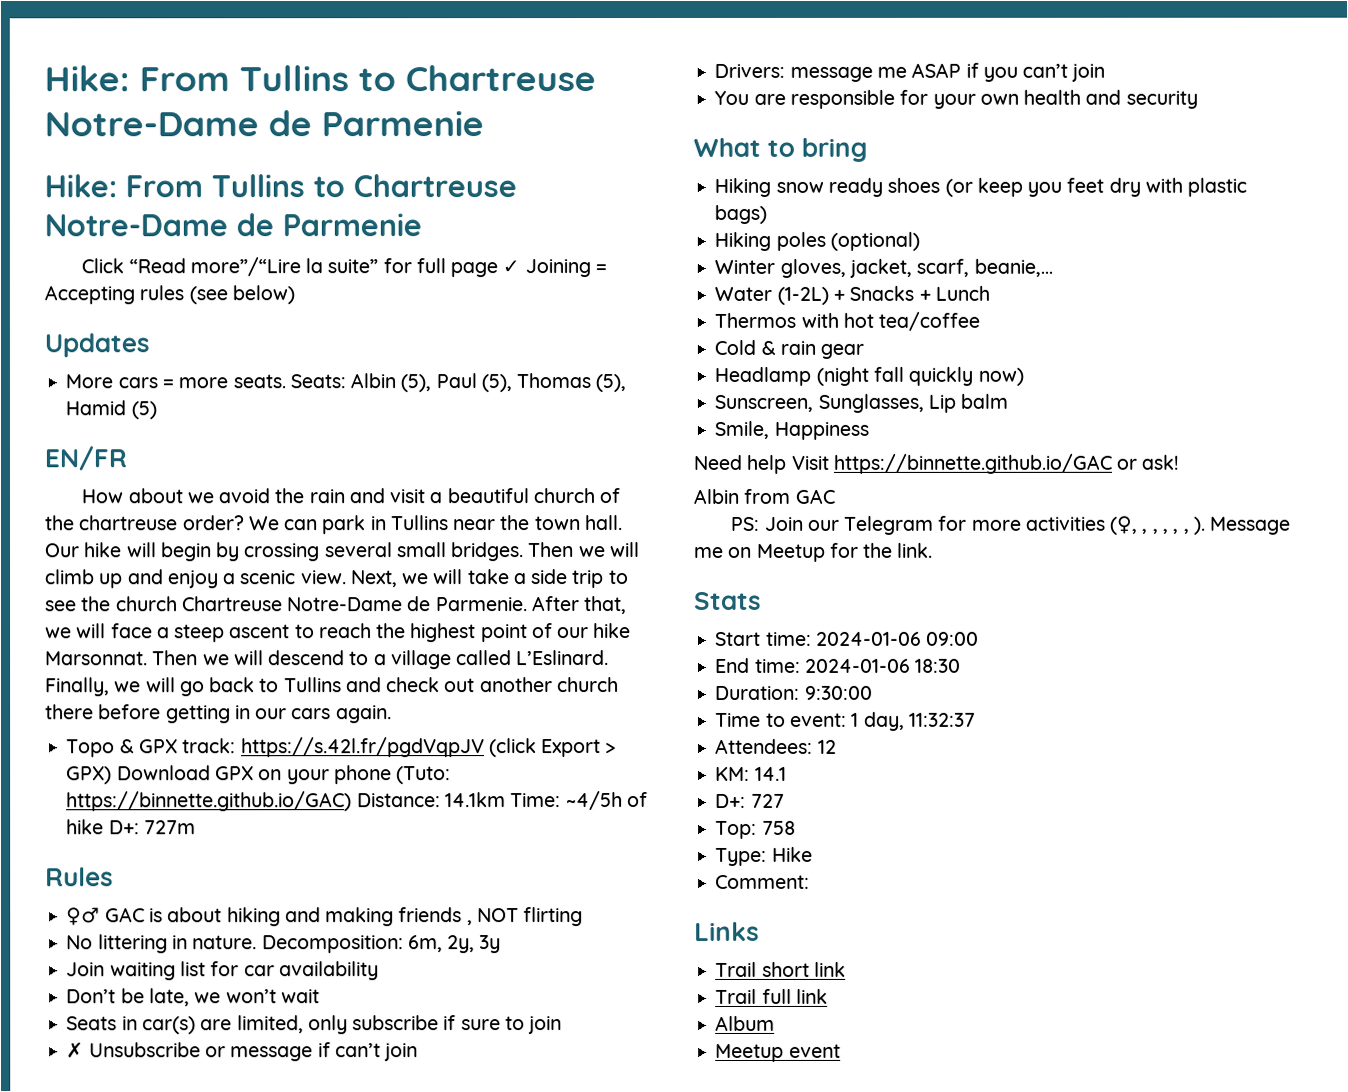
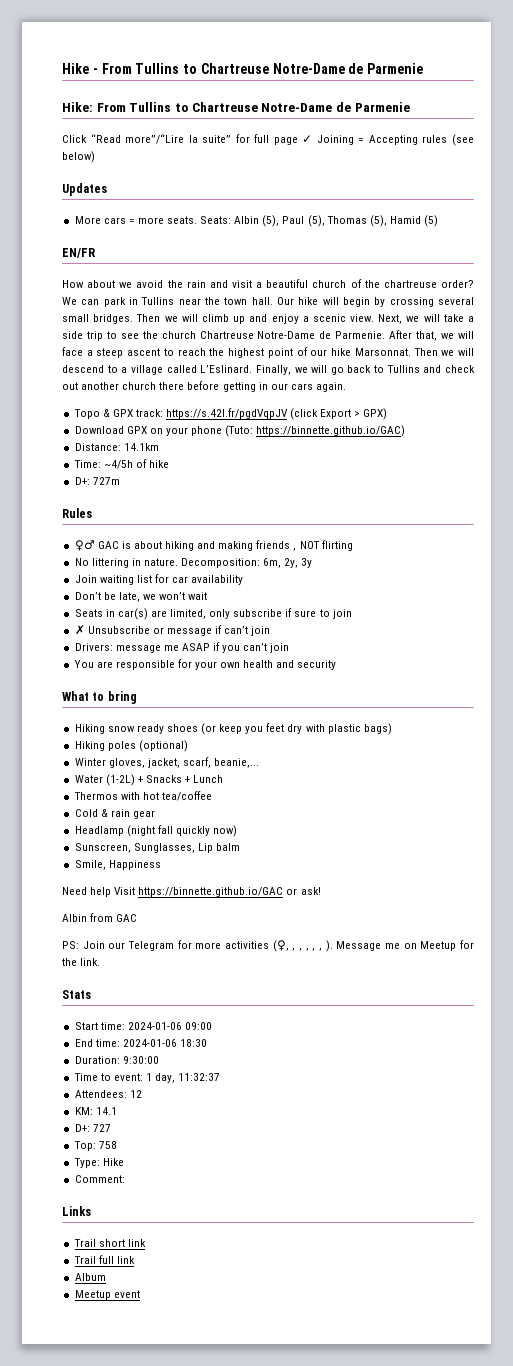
[44,65,130,92] Hike: -> [62,63,98,74] Hike -
(113, 775) none -> (388, 414) //
(353, 801) none -> (406, 431) //
(506, 800) none -> (159, 447) //
(105, 827) none -> (169, 464) //

